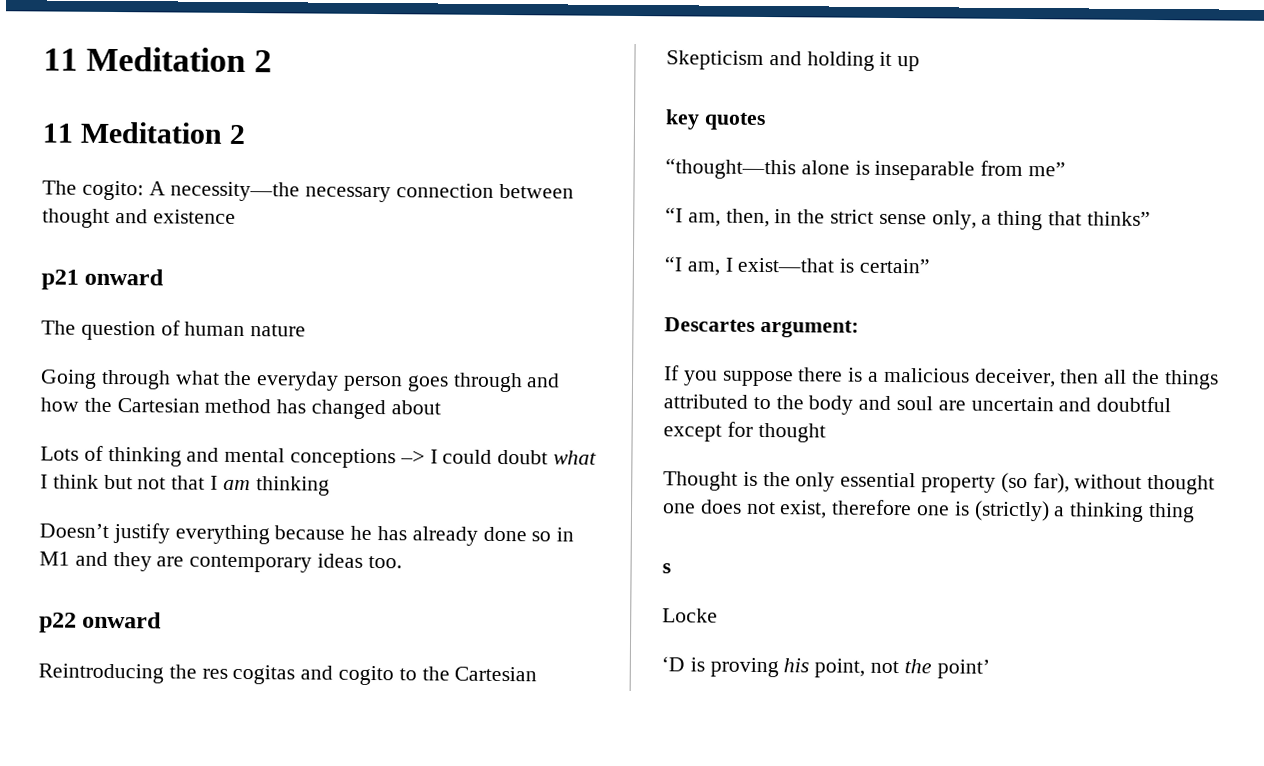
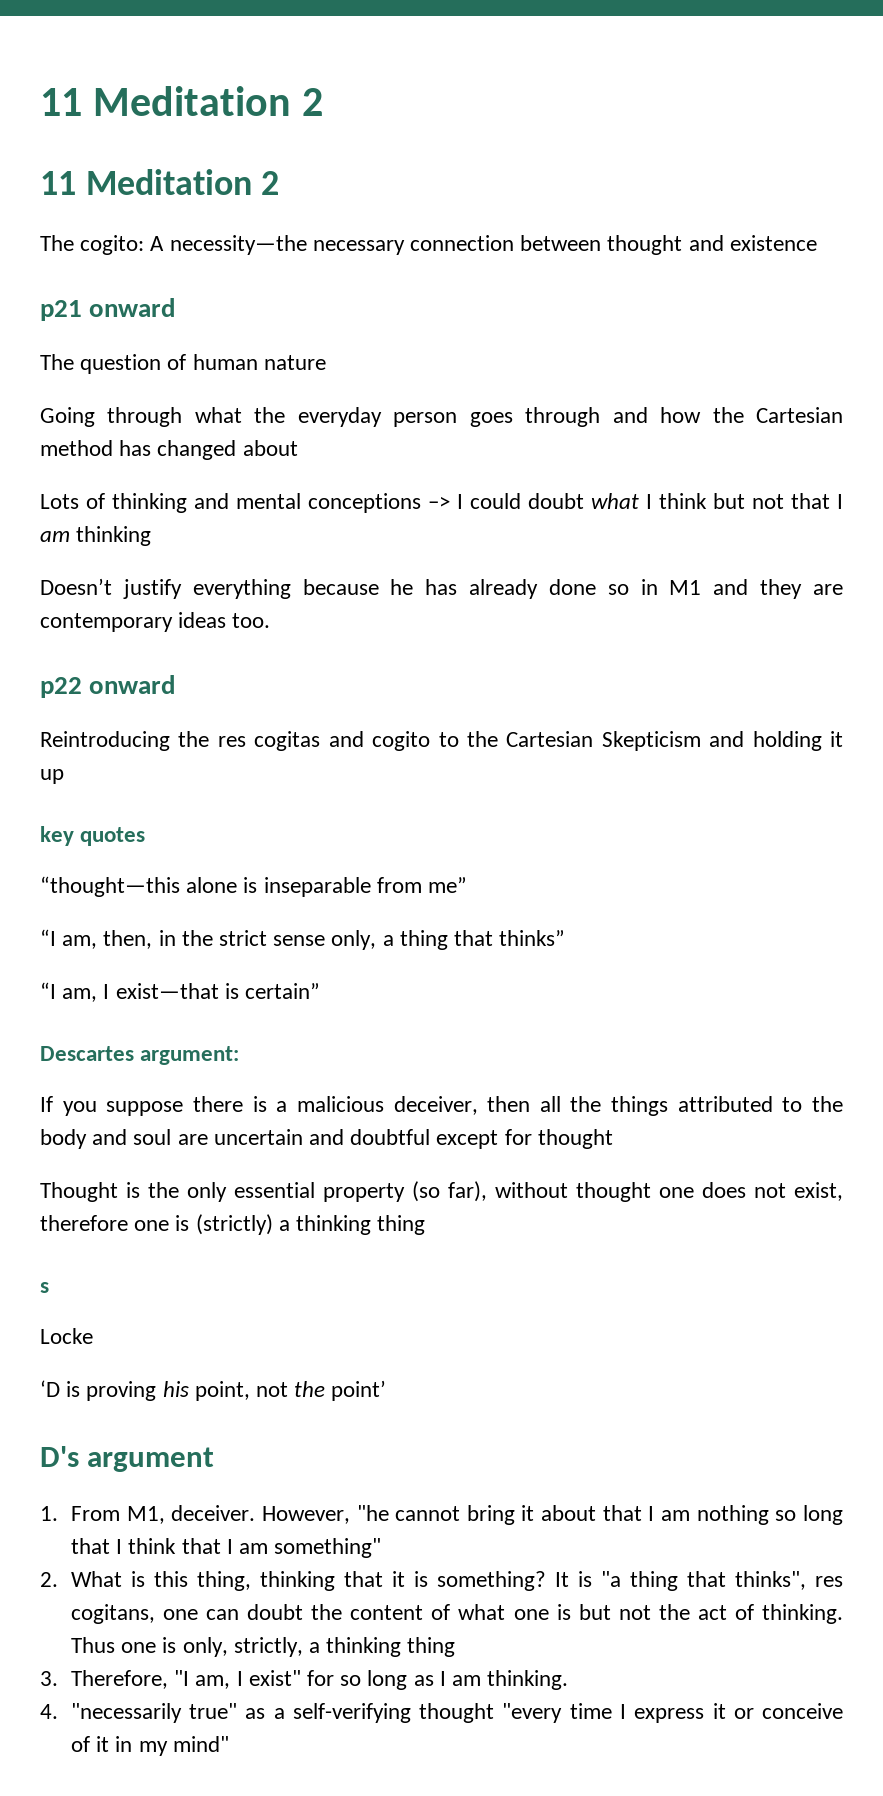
(990, 669) none -> [40,1446,215,1472] [40,1505,844,1525] [70,1538,382,1558] [40,1571,843,1591] [70,1604,844,1624] [70,1637,456,1657] [40,1670,569,1690] [40,1703,843,1723] [70,1736,229,1756] // D's argument // 1. From M1, deceiver. However, "he cannot bring it about that I am nothing so long that I think that I am something" // 2. What is this thing, thinking that it is something? It is "a thing that thinks", res cogitans, one can doubt the content of what one is but not the act of thinking. Thus one is only, strictly, a thinking thing // 3. Therefore, "I am, I exist" for so long as I am thinking. // 4. "necessarily true" as a self-verifying thought "every time I express it or conceive of it in my mind"

